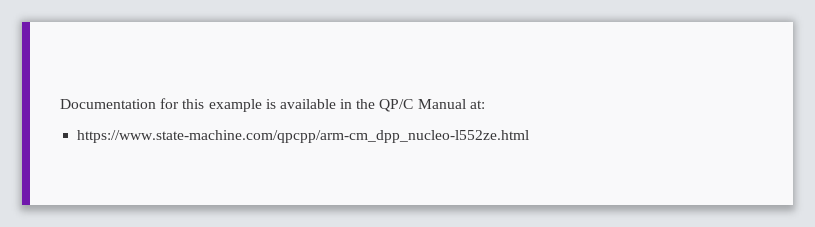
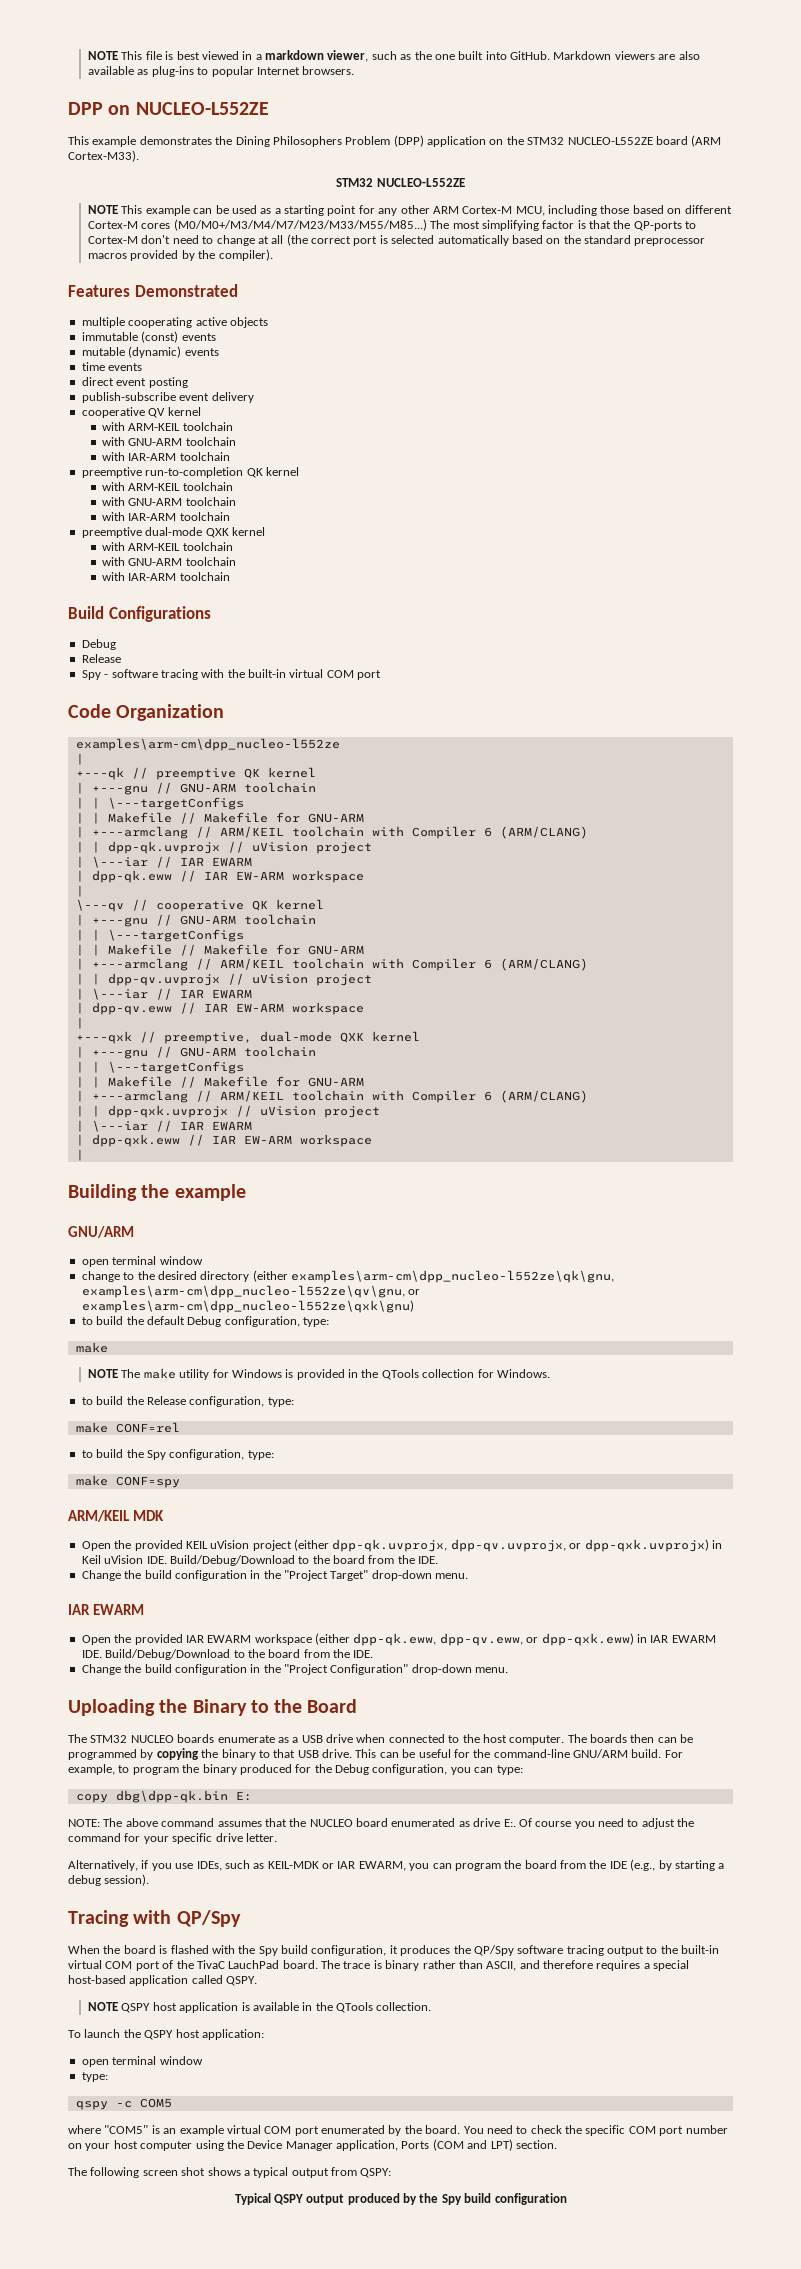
[60,98,485,112] [77,130,530,143] Documentation for this example is available in the QP/C Manual at: // https://www.state-machine.com/qpcpp/arm-cm_dpp_nucleo-l552ze.html -> [88,50,700,62] [88,66,355,77] [68,102,269,115] [68,135,722,147] [68,150,139,162] [336,178,465,187] [88,205,732,216] [88,219,697,231] [88,234,706,246] [88,249,273,261] [68,284,238,297] [81,317,268,328] [81,331,216,343] [81,346,219,358] [81,362,143,371] [81,377,188,388] [81,392,254,403] [81,407,201,418] [101,422,233,431] [101,437,236,446] [101,452,230,461] [81,467,299,478] [101,482,233,491] [101,497,236,506] [101,512,230,521] [81,527,265,538] [101,542,233,551] [101,557,236,566] [101,572,230,581] [68,606,211,622] [81,639,116,650] [81,654,121,663] [81,669,382,680] [68,704,225,721] [75,738,340,751] [75,753,84,765] [75,767,316,780] [75,782,316,795] [75,797,244,810] [75,812,364,824] [75,826,588,839] [75,841,372,854] [75,856,252,868] [75,870,364,883] [75,885,84,897] [75,899,324,912] [75,914,316,927] [75,929,244,942] [75,944,364,956] [75,958,588,971] [75,973,372,986] [75,988,252,1000] [75,1002,364,1015] [75,1017,84,1029] [75,1031,420,1044] [75,1046,316,1059] [75,1061,244,1074] [75,1076,364,1088] [75,1090,588,1103] [75,1105,380,1118] [75,1120,252,1132] [75,1134,372,1147] [75,1149,84,1161] [68,1184,246,1201] [68,1226,134,1238] [81,1256,203,1267] [81,1270,614,1283] [81,1285,421,1298] [81,1300,414,1313] [81,1316,329,1327] [75,1342,108,1353] [88,1368,550,1380] [81,1396,294,1407] [75,1422,180,1433] [81,1449,274,1460] [75,1475,180,1488] [68,1510,164,1522] [81,1539,722,1552] [81,1555,439,1566] [81,1570,469,1581] [68,1604,144,1615] [81,1633,716,1646] [81,1649,374,1660] [81,1664,509,1675] [68,1699,358,1716] [68,1734,694,1745] [68,1748,683,1760] [68,1764,523,1775] [75,1790,252,1803] [68,1818,695,1829] [68,1833,277,1844] [68,1859,725,1871] [68,1874,150,1886] [68,1910,241,1927] [68,1945,720,1956] [68,1960,690,1971] [68,1975,258,1986] [88,2002,432,2013] [68,2029,264,2040] [81,2056,203,2067] [81,2072,108,2082] [75,2098,172,2110] [68,2125,728,2136] [68,2139,557,2151] [68,2167,392,2178] [234,2193,567,2205] NOTE This file is best viewed in a markdown viewer, such as the one built into GitHub. Markdown viewers are also available as plug-ins to popular Internet browsers. // DPP on NUCLEO-L552ZE // This example demonstrates the Dining Philosophers Problem (DPP) application on the STM32 NUCLEO-L552ZE board (ARM Cortex-M33). // STM32 NUCLEO-L552ZE // NOTE This example can be used as a starting point for any other ARM Cortex-M MCU, including those based on different Cortex-M cores (M0/M0+/M3/M4/M7/M23/M33/M55/M85...) The most simplifying factor is that the QP-ports to Cortex-M don't need to change at all (the correct port is selected automatically based on the standard preprocessor macros provided by the compiler). // Features Demonstrated // multiple cooperating active objects // immutable (const) events // mutable (dynamic) events // time events // direct event posting // publish-subscribe event delivery // cooperative QV kernel // with ARM-KEIL toolchain // with GNU-ARM toolchain // with IAR-ARM toolchain // preemptive run-to-completion QK kernel // with ARM-KEIL toolchain // with GNU-ARM toolchain // with IAR-ARM toolchain // preemptive dual-mode QXK kernel // with ARM-KEIL toolchain // with GNU-ARM toolchain // with IAR-ARM toolchain // Build Configurations // Debug // Release // Spy - software tracing with the built-in virtual COM port // Code Organization // examples\arm-cm\dpp_nucleo-l552ze // | // +---qk // preemptive QK kernel // | +---gnu // GNU-ARM toolchain // | | \---targetConfigs // | | Makefile // Makefile for GNU-ARM // | +---armclang // ARM/KEIL toolchain with Compiler 6 (ARM/CLANG) // | | dpp-qk.uvprojx // uVision project // | \---iar // IAR EWARM // | dpp-qk.eww // IAR EW-ARM workspace // | // \---qv // cooperative QK kernel // | +---gnu // GNU-ARM toolchain // | | \---targetConfigs // | | Makefile // Makefile for GNU-ARM // | +---armclang // ARM/KEIL toolchain with Compiler 6 (ARM/CLANG) // | | dpp-qv.uvprojx // uVision project // | \---iar // IAR EWARM // | dpp-qv.eww // IAR EW-ARM workspace // | // +---qxk // preemptive, dual-mode QXK kernel // | +---gnu // GNU-ARM toolchain // | | \---targetConfigs // | | Makefile // Makefile for GNU-ARM // | +---armclang // ARM/KEIL toolchain with Compiler 6 (ARM/CLANG) // | | dpp-qxk.uvprojx // uVision project // | \---iar // IAR EWARM // | dpp-qxk.eww // IAR EW-ARM workspace // | // Building the example // GNU/ARM // open terminal window // change to the desired directory (either examples\arm-cm\dpp_nucleo-l552ze\qk\gnu, examples\arm-cm\dpp_nucleo-l552ze\qv\gnu, or examples\arm-cm\dpp_nucleo-l552ze\qxk\gnu) // to build the default Debug configuration, type: // make // NOTE The make utility for Windows is provided in the QTools collection for Windows. // to build the Release configuration, type: // make CONF=rel // to build the Spy configuration, type: // make CONF=spy // ARM/KEIL MDK // Open the provided KEIL uVision project (either dpp-qk.uvprojx, dpp-qv.uvprojx, or dpp-qxk.uvprojx) in Keil uVision IDE. Build/Debug/Download to the board from the IDE. // Change the build configuration in the "Project Target" drop-down menu. // IAR EWARM // Open the provided IAR EWARM workspace (either dpp-qk.eww, dpp-qv.eww, or dpp-qxk.eww) in IAR EWARM IDE. Build/Debug/Download to the board from the IDE. // Change the build configuration in the "Project Configuration" drop-down menu. // Uploading the Binary to the Board // The STM32 NUCLEO boards enumerate as a USB drive when connected to the host computer. The boards then can be programmed by copying the binary to that USB drive. This can be useful for the command-line GNU/ARM build. For example, to program the binary produced for the Debug configuration, you can type: // copy dbg\dpp-qk.bin E: // NOTE: The above command assumes that the NUCLEO board enumerated as drive E:. Of course you need to adjust the command for your specific drive letter. // Alternatively, if you use IDEs, such as KEIL-MDK or IAR EWARM, you can program the board from the IDE (e.g., by starting a debug session). // Tracing with QP/Spy // When the board is flashed with the Spy build configuration, it produces the QP/Spy software tracing output to the built-in virtual COM port of the TivaC LauchPad board. The trace is binary rather than ASCII, and therefore requires a special host-based application called QSPY. // NOTE QSPY host application is available in the QTools collection. // To launch the QSPY host application: // open terminal window // type: // qspy -c COM5 // where "COM5" is an example virtual COM port enumerated by the board. You need to check the specific COM port number on your host computer using the Device Manager application, Ports (COM and LPT) section. // The following screen shot shows a typical output from QSPY: // Typical QSPY output produced by the Spy build configuration

